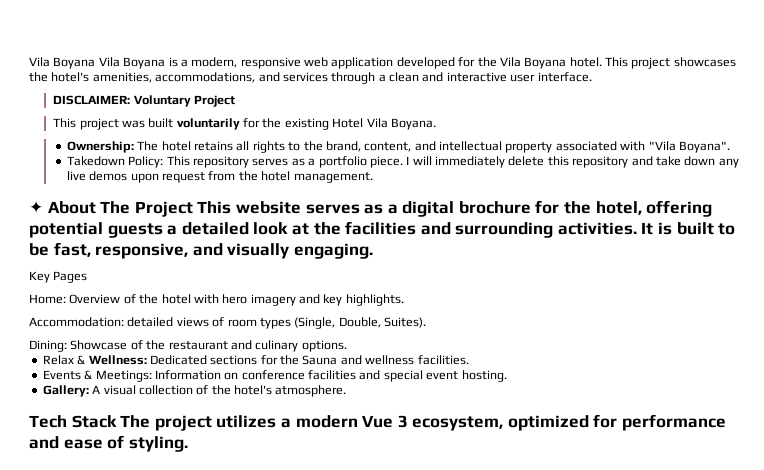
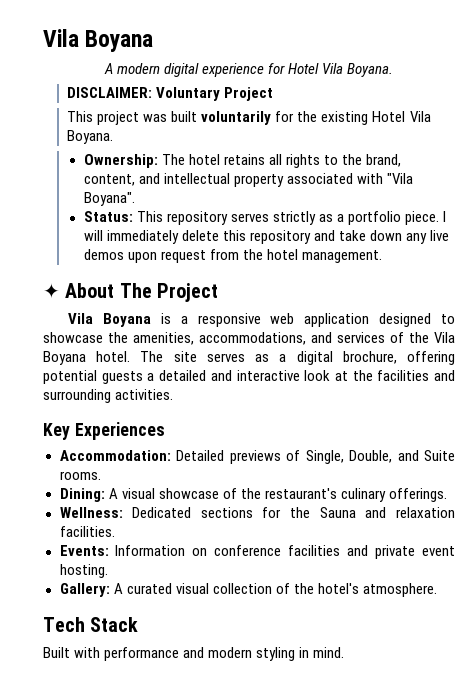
[29,57,736,69] [29,72,592,84] Vila Boyana Vila Boyana is a modern, responsive web application developed for the Vila Boyana hotel. This project showcases the hotel's amenities, accommodations, and services through a clean and interactive user interface. -> [43,29,154,52] [103,63,394,77] Vila Boyana // A modern digital experience for Hotel Vila Boyana.
[66,156,164,168] Takedown Policy: -> [83,211,133,222] Status:
(289, 162) none -> [272,211,316,225] strictly
[197,200,642,217] This website serves as a digital brochure for the hotel, -> [68,313,455,327] [43,332,455,345] [43,351,397,365] // Vila Boyana is a responsive web application designed to showcase the amenities, accommodations, and services of the Vila Boyana hotel. The site serves as a digital brochure,
(249, 228) none -> [210,370,300,381] and interactive
[641,222,736,235] [29,242,373,259] [29,271,88,283] [29,294,404,306] [29,317,426,329] [29,340,347,352] [42,355,86,365] It is built to be fast, responsive, and visually engaging. // Key Pages // Home: Overview of the hotel with hero imagery and key highlights. // Accommodation: detailed views of room types (Single, Double, Suites). // Dining: Showcase of the restaurant and culinary options. // Relax & -> [43,422,165,440] [59,450,455,464] [59,471,101,480] [59,488,447,502] // Key Experiences // Accommodation: Detailed previews of Single, Double, and Suite rooms. // Dining: A visual showcase of the restaurant's culinary offerings. //
[365,355,415,365] wellness -> [396,507,456,518] relaxation
[42,370,152,382] Events & Meetings: -> [59,545,109,556] Events:
[383,370,423,382] special -> [375,545,416,559] private
(101, 389) none -> [126,583,172,594] curated
[120,414,727,431] [29,435,188,452] The project utilizes a modern Vue 3 ecosystem, optimized for performance and ease of styling. -> [43,647,345,661] // Built with performance and modern styling in mind.

